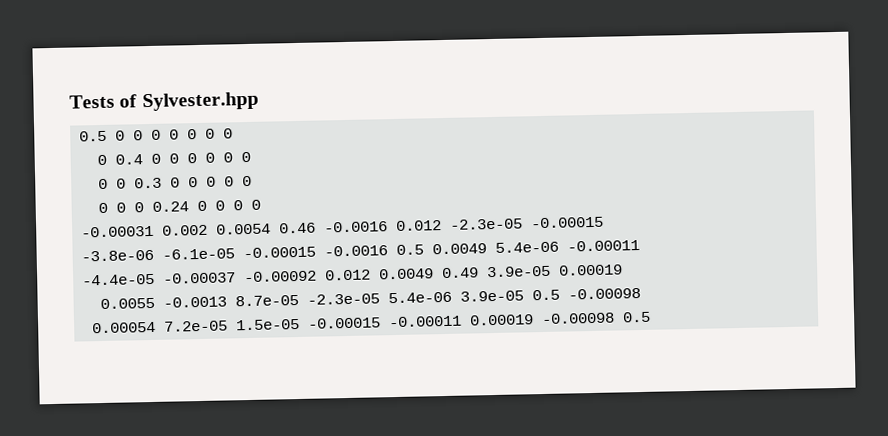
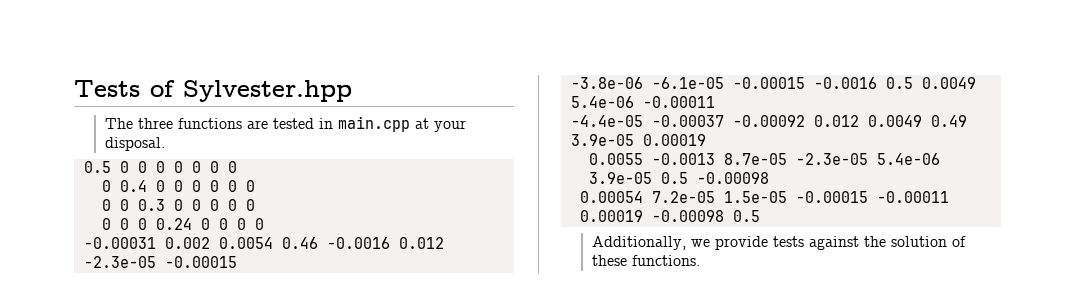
(259, 101) none -> [104,116,466,132] [104,137,165,151] // The three functions are tested in main.cpp at your disposal.
(652, 317) none -> [591,236,966,250] [591,255,700,266] // Additionally, we provide tests against the solution of these functions.

